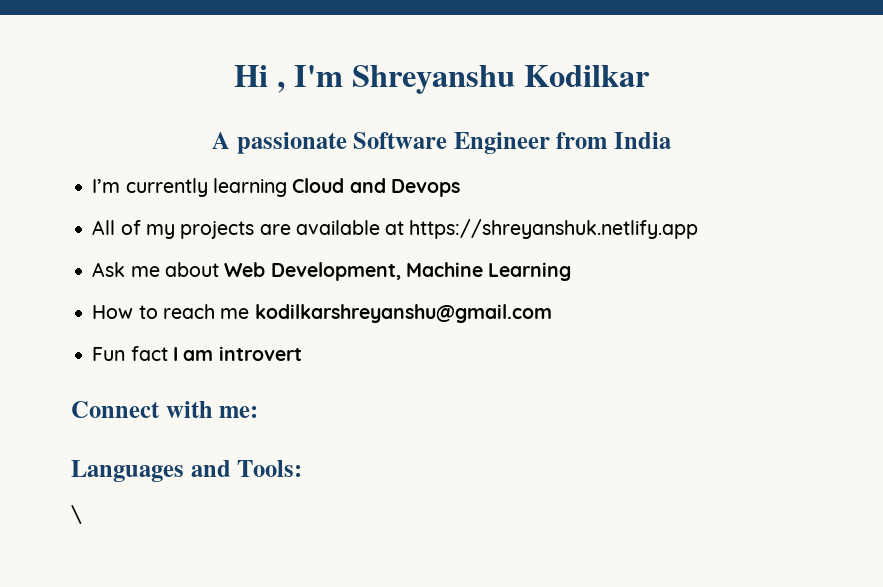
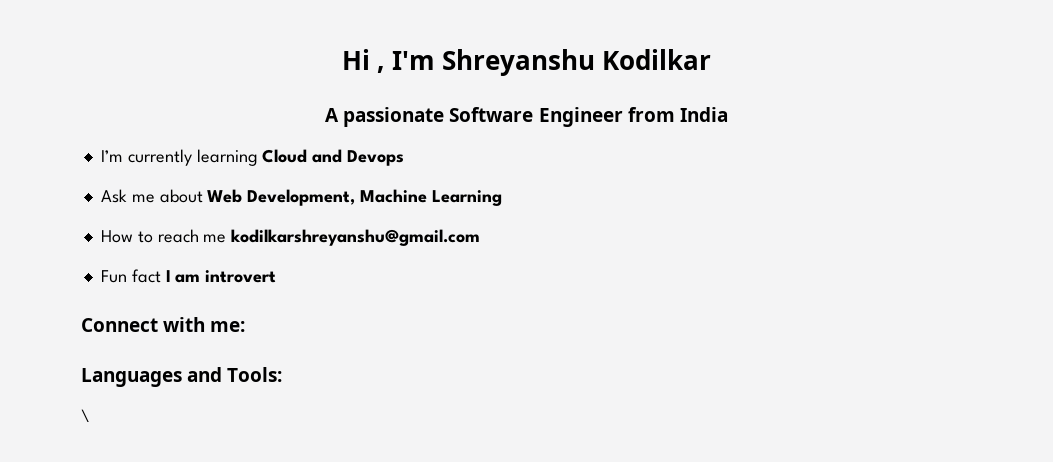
[92,219,699,239] // All of my projects are available at https://shreyanshuk.netlify.app -> (405, 158) none

